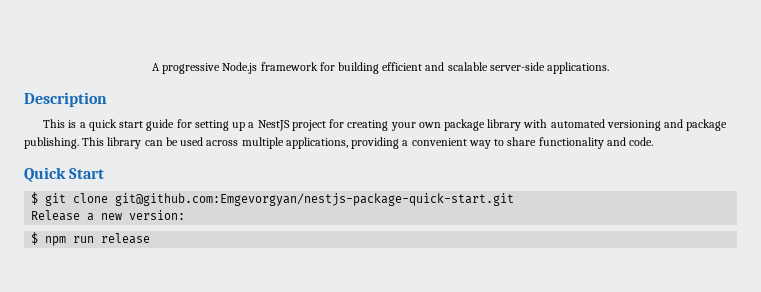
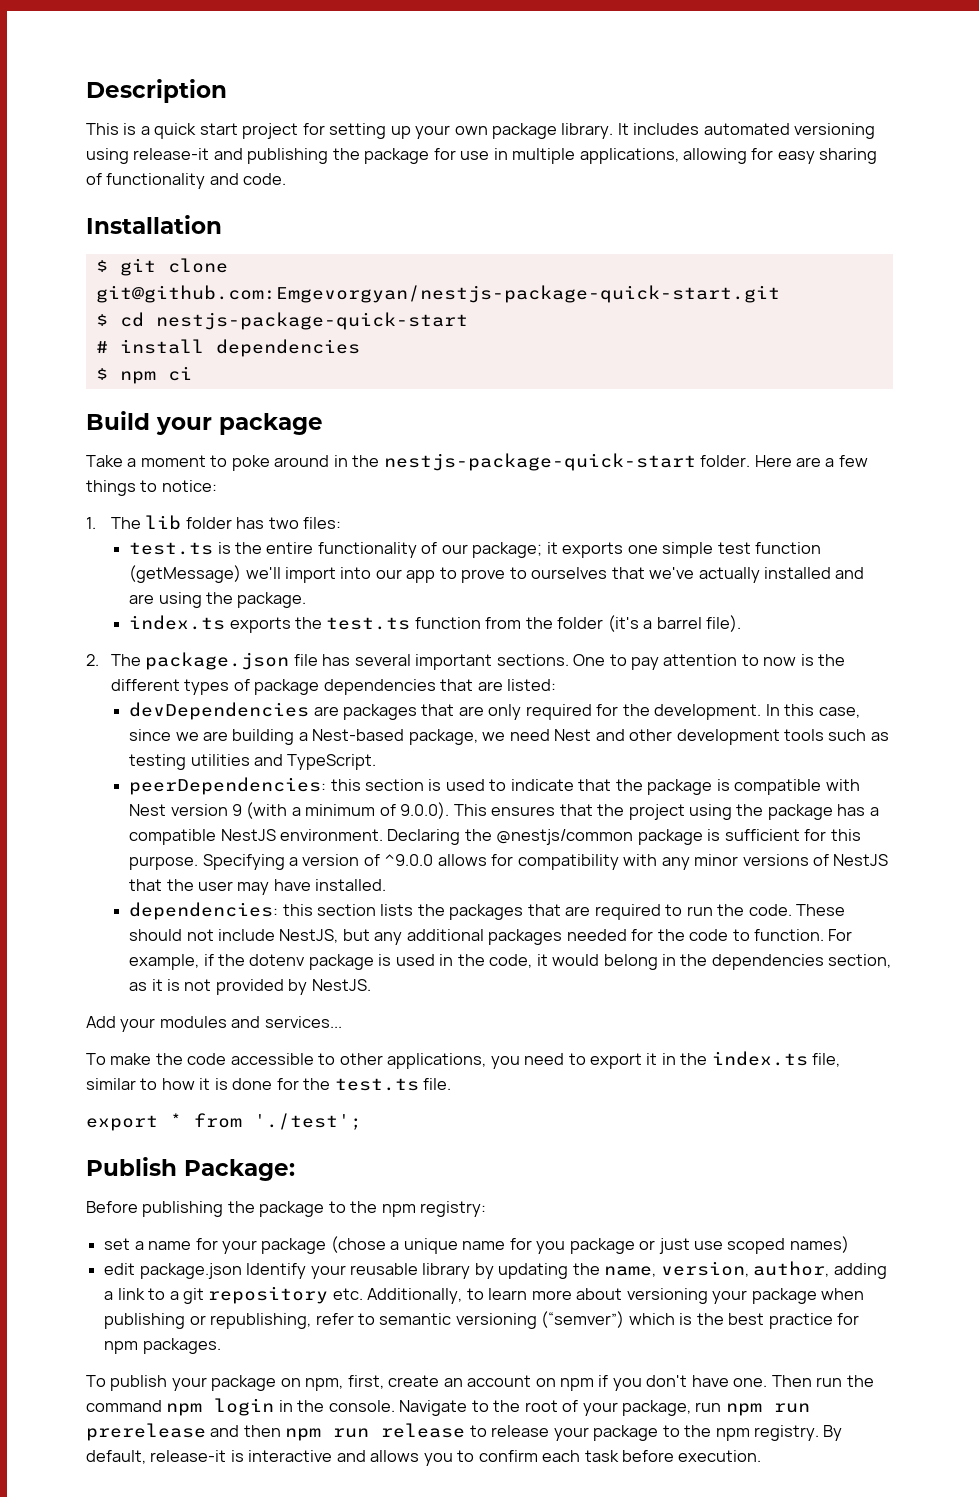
[151,62,610,74] A progressive Node.js framework for building efficient and scalable server-side applications. // -> (86, 91) none
[146,119,175,131] guide -> [242,123,299,139] project
[248,119,728,131] [24,137,537,149] a NestJS project for creating your own package library with automated versioning and package publishing. This library can be used across multiple applications, providing a convenient way to share -> [415,123,876,139] [86,148,878,164] [86,173,102,185] your own package library. It includes automated versioning using release-it and publishing the package for use in multiple applications, allowing for easy sharing of
[24,167,105,182] Quick Start -> [86,215,222,234] Installation
[31,210,186,221] [31,232,151,246] Release a new version: // $ npm run release -> [95,312,468,330] [95,339,360,357] [95,366,192,384] [86,411,323,435] [86,453,868,471] [86,480,217,496] [86,515,342,530] [129,542,821,558] [129,565,865,583] [129,592,307,608] [129,615,742,633] [86,652,846,670] [110,679,557,695] [129,702,860,720] [129,729,889,745] [129,754,377,770] [129,777,860,795] [129,802,879,820] [129,829,861,845] [129,854,889,870] [129,879,387,895] [129,902,845,920] [129,929,853,945] [129,954,892,970] [129,979,371,995] [86,1016,342,1032] [86,1051,841,1069] [86,1078,452,1091] [86,1113,362,1131] [86,1157,295,1181] [86,1201,487,1217] [104,1236,849,1254] [104,1261,887,1279] [104,1286,864,1304] [104,1311,860,1329] [104,1338,221,1354] [86,1375,874,1391] [86,1398,810,1416] [86,1423,843,1441] [86,1450,762,1466] $ cd nestjs-package-quick-start // # install dependencies // $ npm ci // Build your package // Take a moment to poke around in the nestjs-package-quick-start folder. Here are a few things to notice: // 1. The lib folder has two files: // test.ts is the entire functionality of our package; it exports one simple test function (getMessage) we'll import into our app to prove to ourselves that we've actually installed and are using the package. // index.ts exports the test.ts function from the folder (it's a barrel file). // 2. The package.json file has several important sections. One to pay attention to now is the different types of package dependencies that are listed: // devDependencies are packages that are only required for the development. In this case, since we are building a Nest-based package, we need Nest and other development tools such as testing utilities and TypeScript. // peerDependencies: this section is used to indicate that the package is compatible with Nest version 9 (with a minimum of 9.0.0). This ensures that the project using the package has a compatible NestJS environment. Declaring the @nestjs/common package is sufficient for this purpose. Specifying a version of ^9.0.0 allows for compatibility with any minor versions of NestJS that the user may have installed. // dependencies: this section lists the packages that are required to run the code. These should not include NestJS, but any additional packages needed for the code to function. For example, if the dotenv package is used in the code, it would belong in the dependencies section, as it is not provided by NestJS. // Add your modules and services... // To make the code accessible to other applications, you need to export it in the index.ts file, similar to how it is done for the test.ts file. // export * from './test'; // Publish Package: // Before publishing the package to the npm registry: // set a name for your package (chose a unique name for you package or just use scoped names) // edit package.json Identify your reusable library by updating the name, version, author, adding a link to a git repository etc. Additionally, to learn more about versioning your package when publishing or republishing, refer to semantic versioning (“semver”) which is the best practice for npm packages. // To publish your package on npm, first, create an account on npm if you don't have one. Then run the command npm login in the console. Navigate to the root of your package, run npm run prerelease and then npm run release to release your package to the npm registry. By default, release-it is interactive and allows you to confirm each task before execution.

